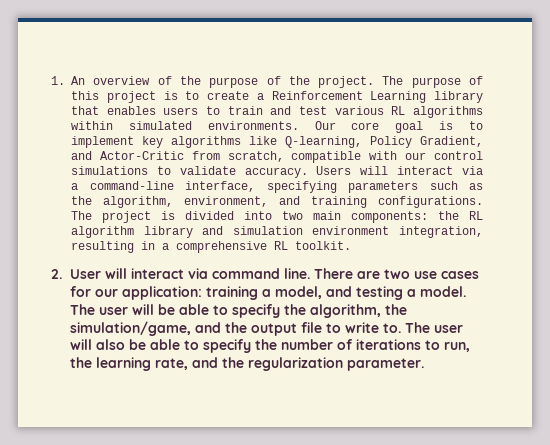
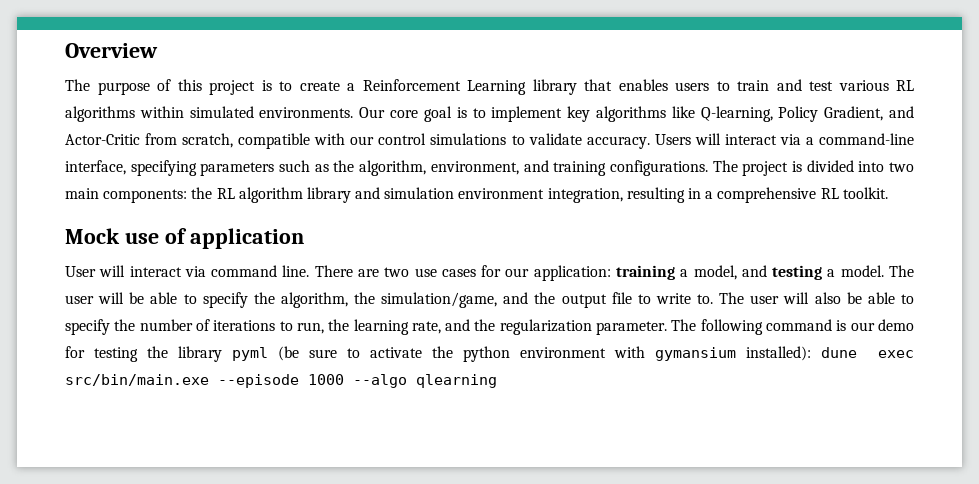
[51,76,375,88] 1. An overview of the purpose of the project. -> [65,43,158,58] Overview //
[51,269,62,279] 2. -> [65,228,304,249] Mock use of application //
(425, 364) none -> [671,319,914,335] [65,346,914,362] [65,374,497,388] The following command is our demo for testing the library pyml (be sure to activate the python environment with gymansium installed): dune exec src/bin/main.exe --episode 1000 --algo qlearning

